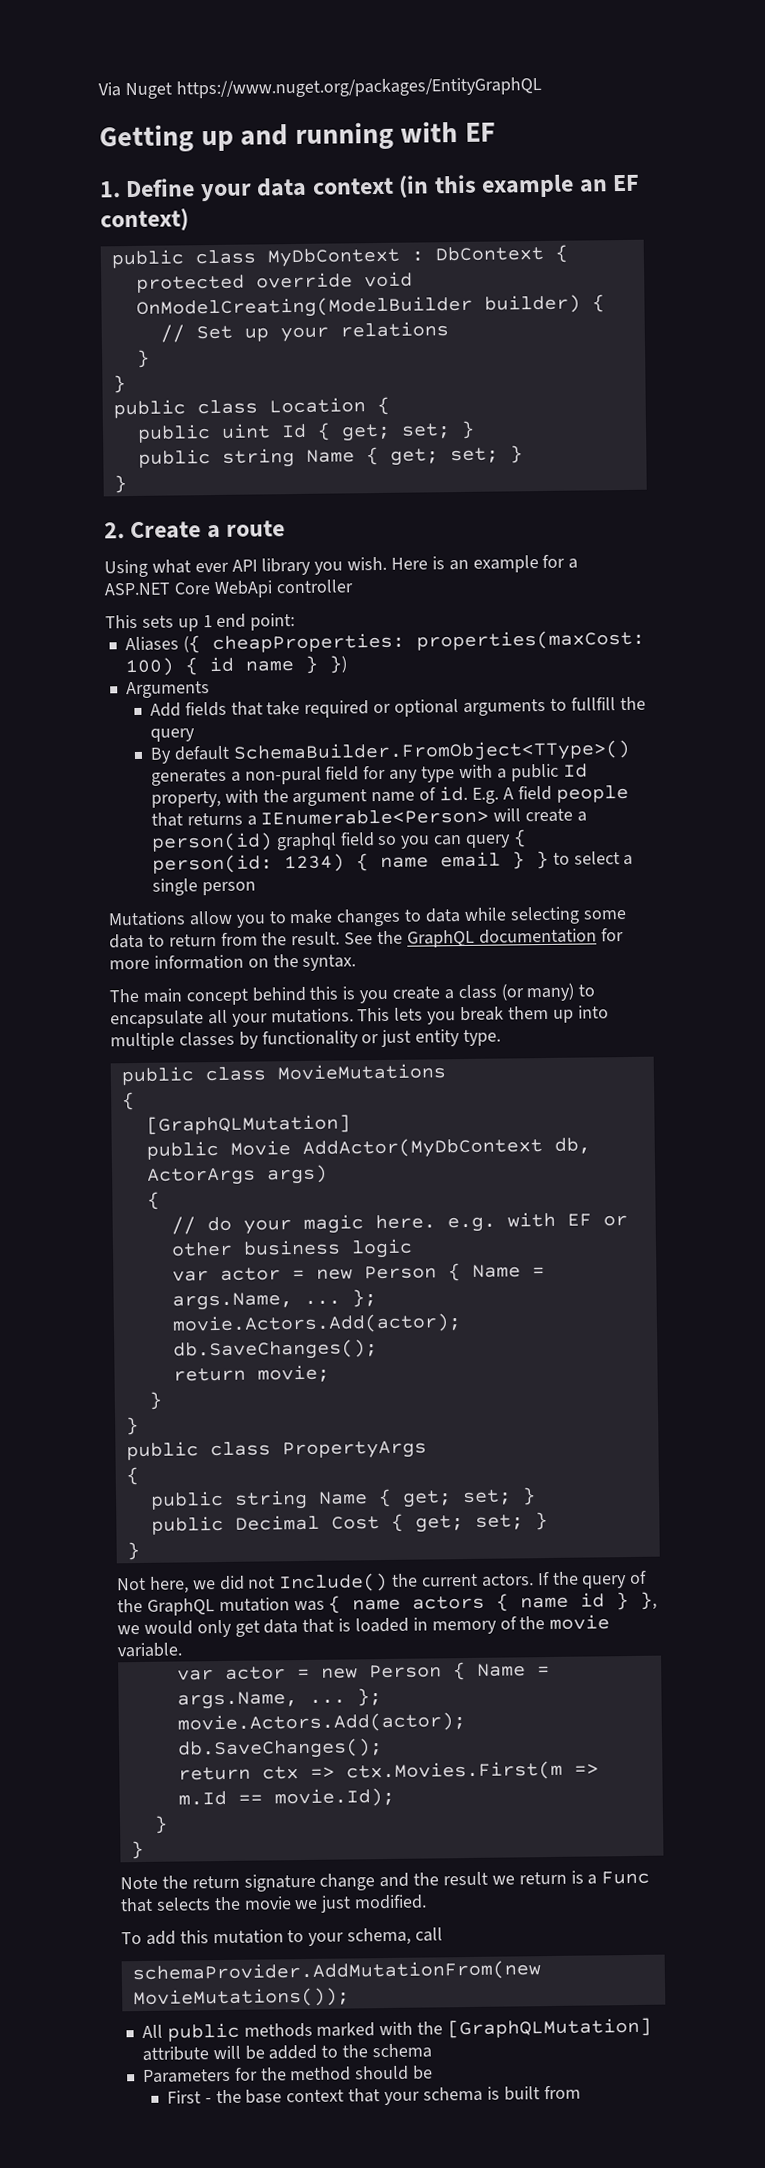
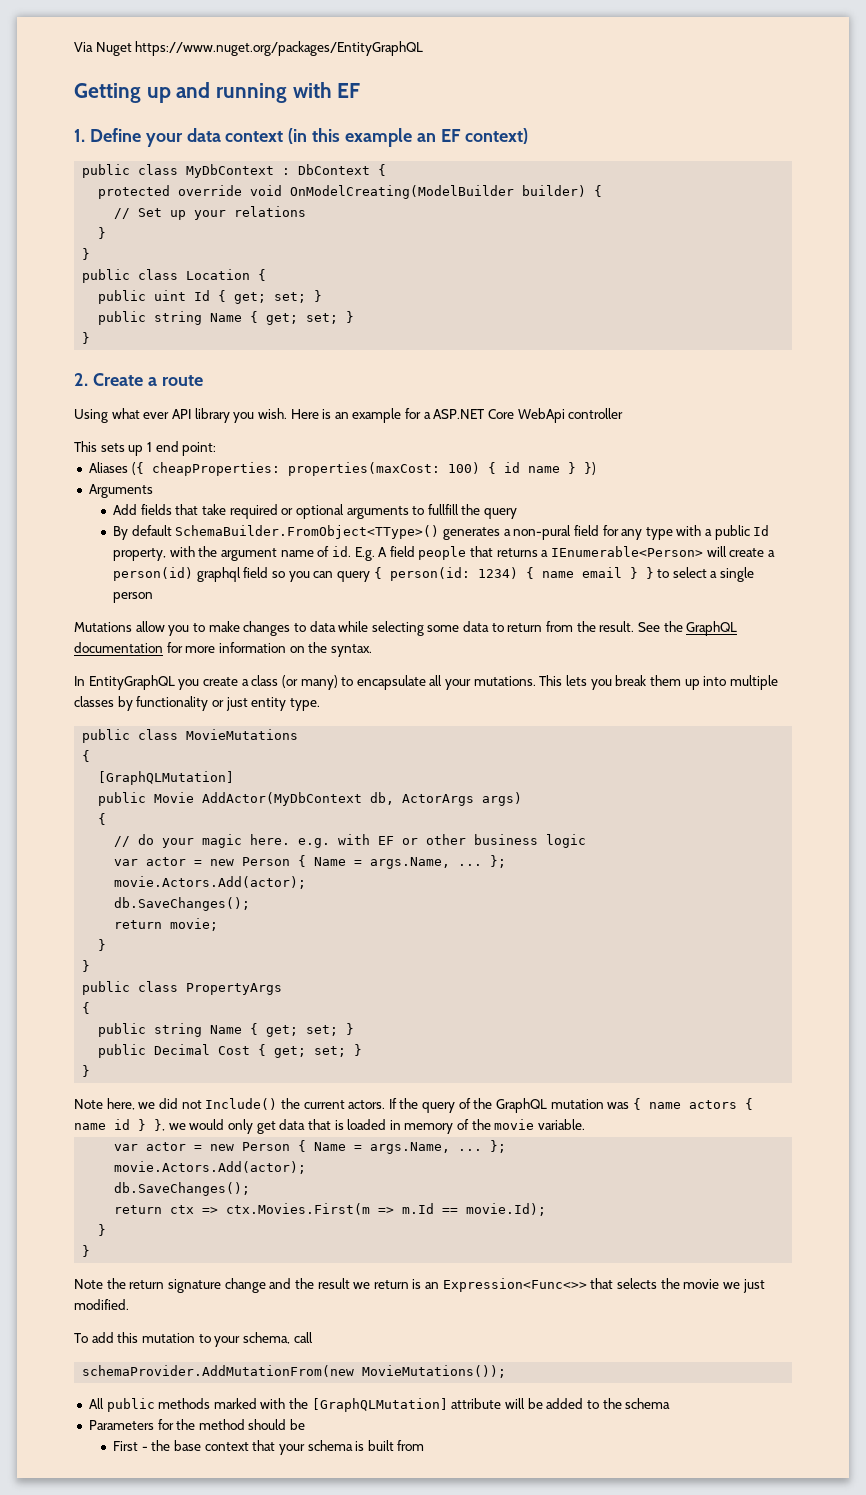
[109,986,356,1006] The main concept behind this is -> [74,675,175,690] In EntityGraphQL
[117,1577,146,1591] Not -> [74,1099,103,1109] Note
[587,1870,651,1885] a Func -> [425,1278,587,1292] an Expression<Func<>>

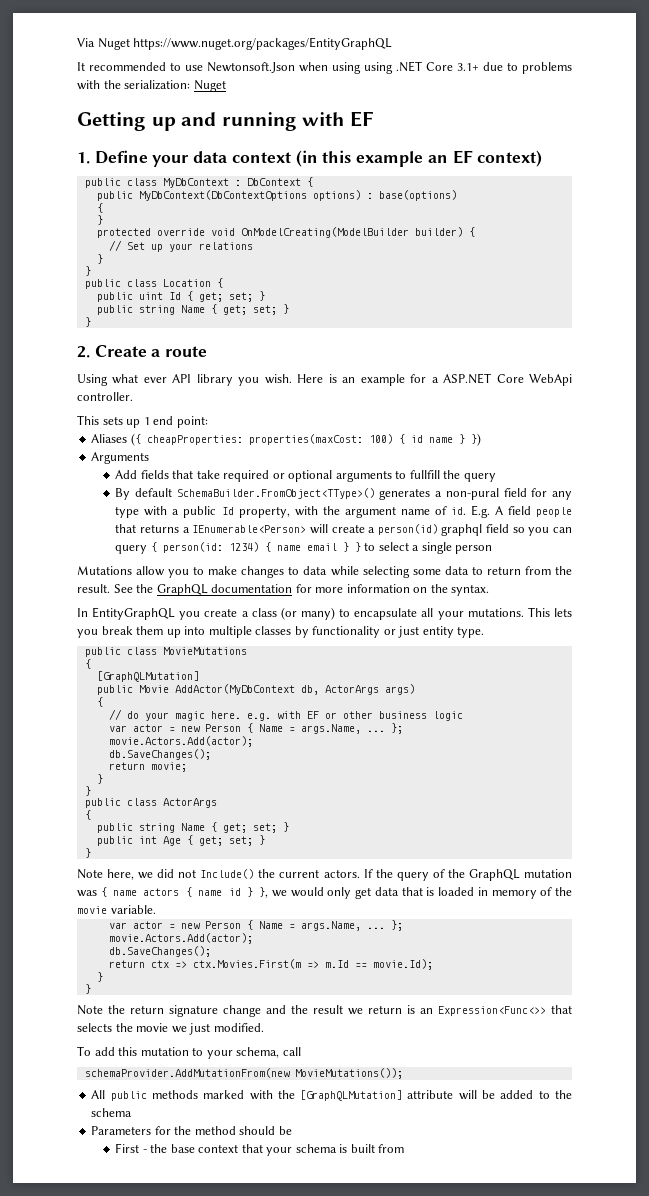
(424, 48) none -> [77,61,572,74] [77,80,226,92] // It recommended to use Newtonsoft.Json when using using .NET Core 3.1+ due to problems with the serialization: Nuget
(387, 170) none -> [96,190,457,201] [96,203,103,213] [96,215,103,225] // public MyDbContext(DbContextOptions options) : base(options) // { // }
[568,408,624,419] controller -> [77,392,133,401] controller.
[186,983,283,995] PropertyArgs -> [162,798,217,808] ActorArgs
[154,1044,251,1055] Decimal Cost -> [138,836,181,846] int Age

